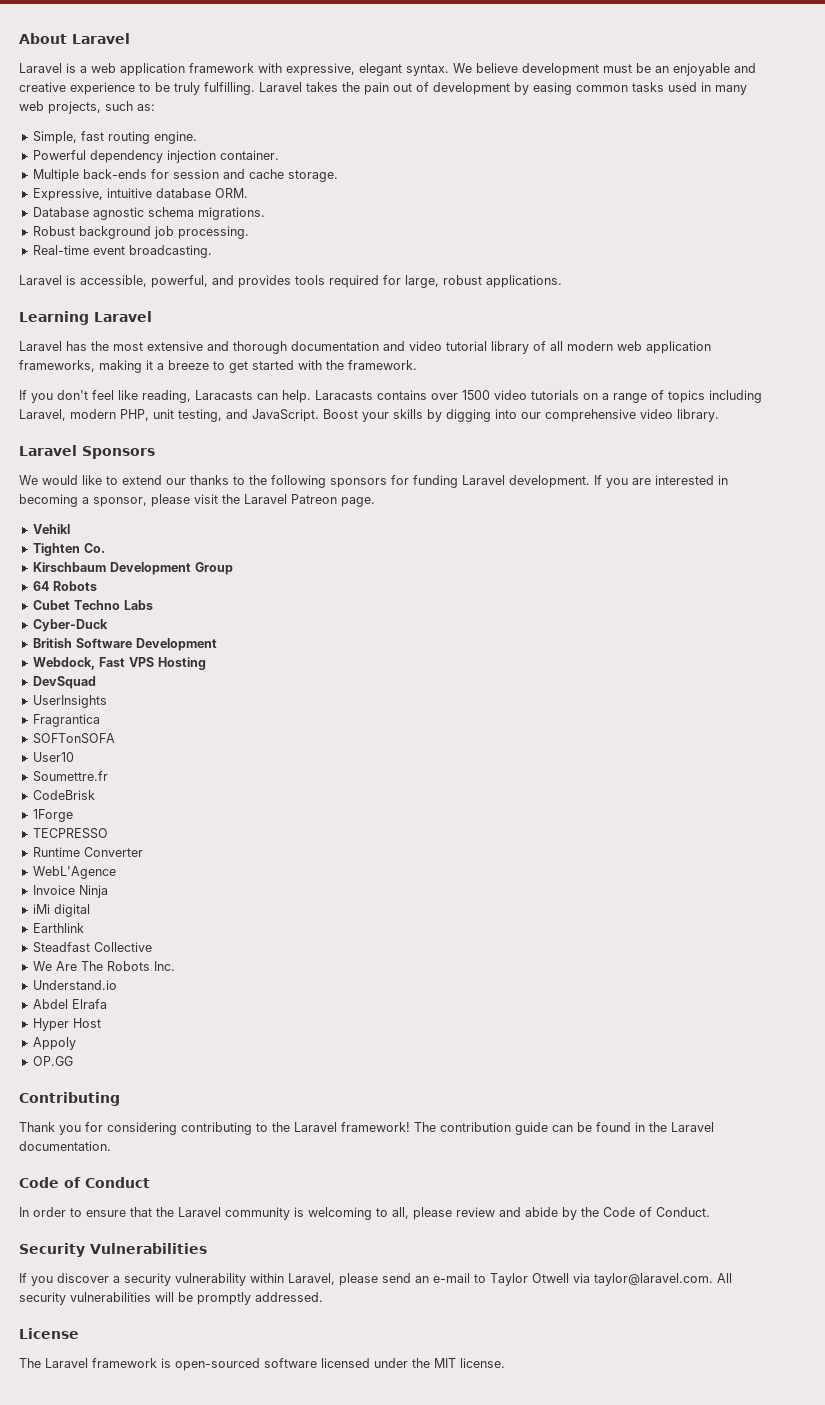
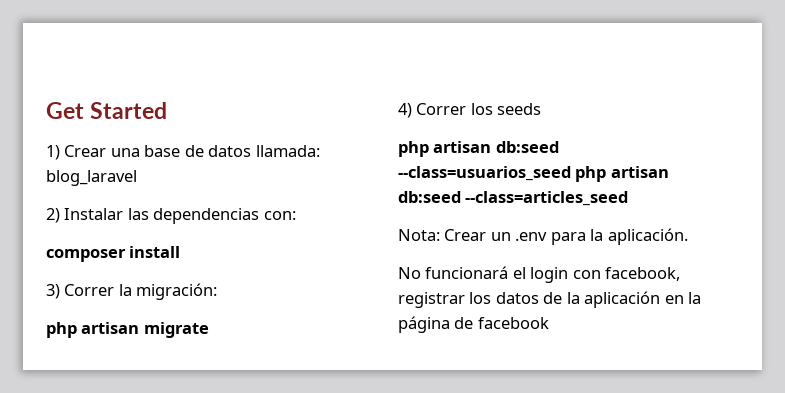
[19,33,130,44] [19,63,756,76] [19,82,747,95] [19,101,155,114] [32,131,197,144] [32,150,279,163] [32,169,338,182] [32,188,248,201] [32,207,265,220] [32,226,249,239] [32,245,212,258] [19,275,562,288] [19,311,152,325] [19,341,711,354] [19,360,417,373] [19,390,762,403] [19,409,719,422] [19,445,155,459] [19,475,728,488] [19,494,375,507] [32,524,70,534] [32,543,105,556] [32,562,233,575] [32,581,97,591] [32,600,153,610] [32,619,108,632] [32,638,217,651] [32,657,206,670] [32,676,96,689] [32,695,107,708] [32,714,100,727] [32,733,115,744] [32,752,74,762] [32,771,108,782] [32,790,95,800] [32,809,73,822] [32,828,108,839] [32,847,143,857] [32,866,116,879] [32,885,108,898] [32,904,90,917] [32,923,84,933] [32,942,152,953] [32,961,175,971] [32,980,117,990] [32,999,107,1009] [32,1018,101,1031] [32,1037,76,1050] [32,1056,73,1066] [19,1092,120,1106] [19,1122,714,1135] [19,1141,111,1151] [19,1177,150,1188] [19,1207,710,1220] [19,1243,207,1257] [19,1273,732,1286] [19,1292,323,1305] [19,1328,79,1339] [19,1358,505,1371] About Laravel // Laravel is a web application framework with expressive, elegant syntax. We believe development must be an enjoyable and creative experience to be truly fulfilling. Laravel takes the pain out of development by easing common tasks used in many web projects, such as: // Simple, fast routing engine. // Powerful dependency injection container. // Multiple back-ends for session and cache storage. // Expressive, intuitive database ORM. // Database agnostic schema migrations. // Robust background job processing. // Real-time event broadcasting. // Laravel is accessible, powerful, and provides tools required for large, robust applications. // Learning Laravel // Laravel has the most extensive and thorough documentation and video tutorial library of all modern web application frameworks, making it a breeze to get started with the framework. // If you don't feel like reading, Laracasts can help. Laracasts contains over 1500 video tutorials on a range of topics including Laravel, modern PHP, unit testing, and JavaScript. Boost your skills by digging into our comprehensive video library. // Laravel Sponsors // We would like to extend our thanks to the following sponsors for funding Laravel development. If you are interested in becoming a sponsor, please visit the Laravel Patreon page. // Vehikl // Tighten Co. // Kirschbaum Development Group // 64 Robots // Cubet Techno Labs // Cyber-Duck // British Software Development // Webdock, Fast VPS Hosting // DevSquad // UserInsights // Fragrantica // SOFTonSOFA // User10 // Soumettre.fr // CodeBrisk // 1Forge // TECPRESSO // Runtime Converter // WebL'Agence // Invoice Ninja // iMi digital // Earthlink // Steadfast Collective // We Are The Robots Inc. // Understand.io // Abdel Elrafa // Hyper Host // Appoly // OP.GG // Contributing // Thank you for considering contributing to the Laravel framework! The contribution guide can be found in the Laravel documentation. // Code of Conduct // In order to ensure that the Laravel community is welcoming to all, please review and abide by the Code of Conduct. // Security Vulnerabilities // If you discover a security vulnerability within Laravel, please send an e-mail to Taylor Otwell via taylor@laravel.com. All security vulnerabilities will be promptly addressed. // License // The Laravel framework is open-sourced software licensed under the MIT license. -> [46,102,168,119] [46,145,320,160] [46,170,137,186] [46,208,296,224] [46,246,181,262] [46,283,218,300] [46,322,209,338] [398,103,542,118] [398,141,559,157] [398,166,669,182] [398,191,629,206] [398,228,688,245] [398,266,681,283] [398,291,702,308] [398,316,549,333] Get Started // 1) Crear una base de datos llamada: blog_laravel // 2) Instalar las dependencias con: // composer install // 3) Correr la migración: // php artisan migrate // 4) Correr los seeds // php artisan db:seed --class=usuarios_seed php artisan db:seed --class=articles_seed // Nota: Crear un .env para la aplicación. // No funcionará el login con facebook, registrar los datos de la aplicación en la página de facebook

